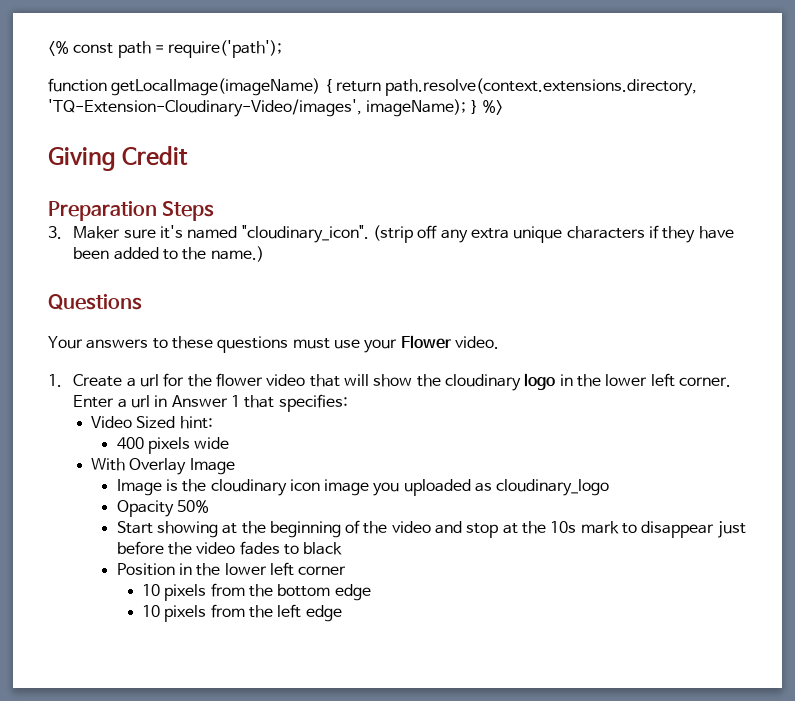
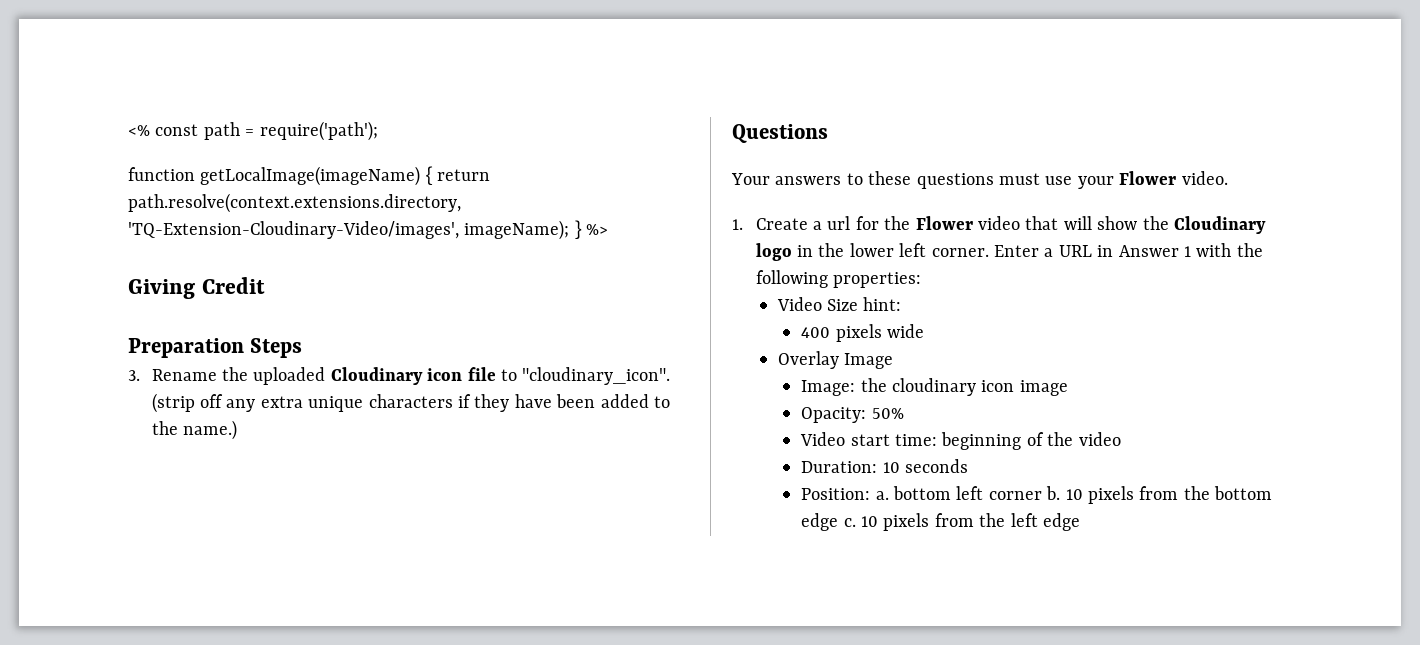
[73,225,238,239] Maker sure it's named -> [151,367,518,385] Rename the uploaded Cloudinary icon file to
[216,373,264,387] flower -> [915,216,973,230] Flower
[445,374,522,391] cloudinary -> [1174,216,1267,234] Cloudinary
[131,395,151,408] url -> [1058,245,1092,257] URL
[244,394,348,412] [91,416,176,428] that specifies: // Video Sized -> [1196,243,1263,257] [755,270,922,288] [776,297,859,311] with the following properties: // Video Size
[91,458,126,471] With -> (925, 331) none
[116,479,178,496] Image is -> [801,380,856,396] Image:
[373,479,610,496] [116,500,209,517] [116,520,746,538] [116,541,343,555] [116,563,267,576] you uploaded as cloudinary_logo // Opacity 50% // Start showing at the beginning of the video and stop at the 10s mark to disappear just before the video fades to black // Position in the lower -> [801,407,904,423] [800,432,1121,450] [801,459,969,473] [801,486,952,500] // Opacity: 50% // Video start time: beginning of the video // Duration: 10 seconds // Position: a. bottom
(347, 570) // -> [1046,486,1061,500] b.
(371, 592) // -> [843,518,856,527] c.

